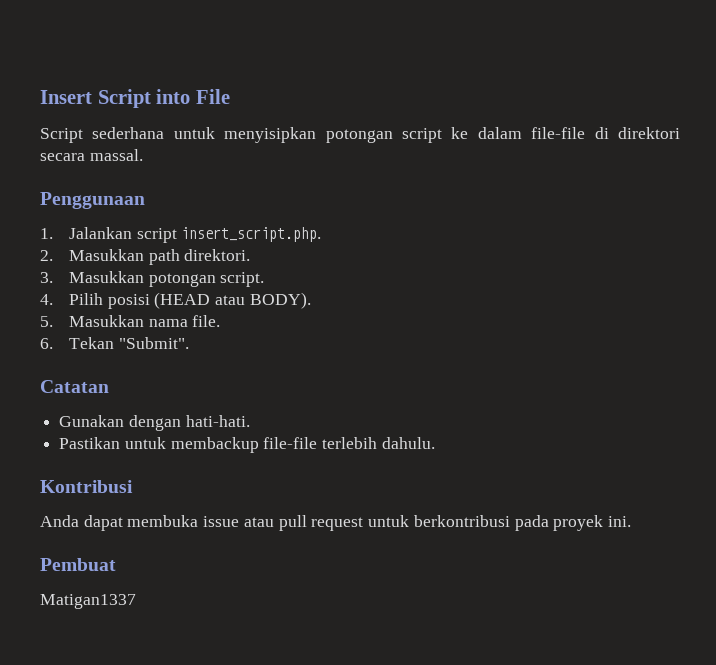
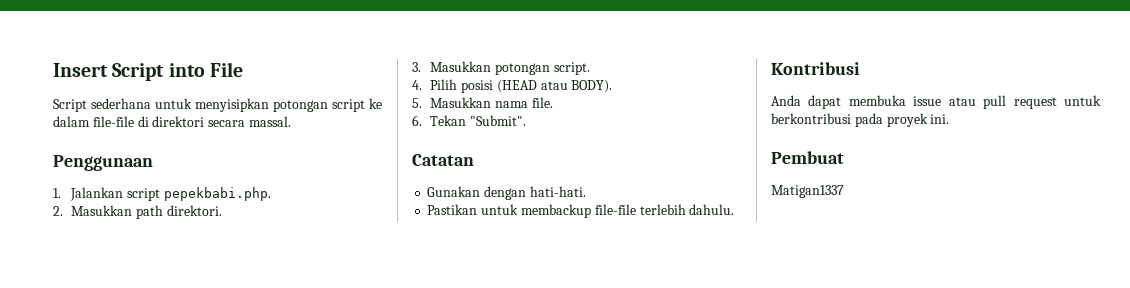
[181,227,322,242] insert_script.php. -> [163,187,271,201] pepekbabi.php.

